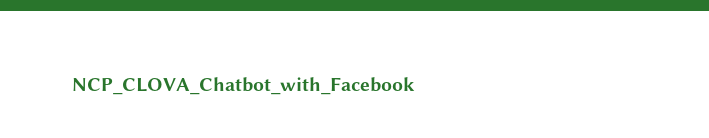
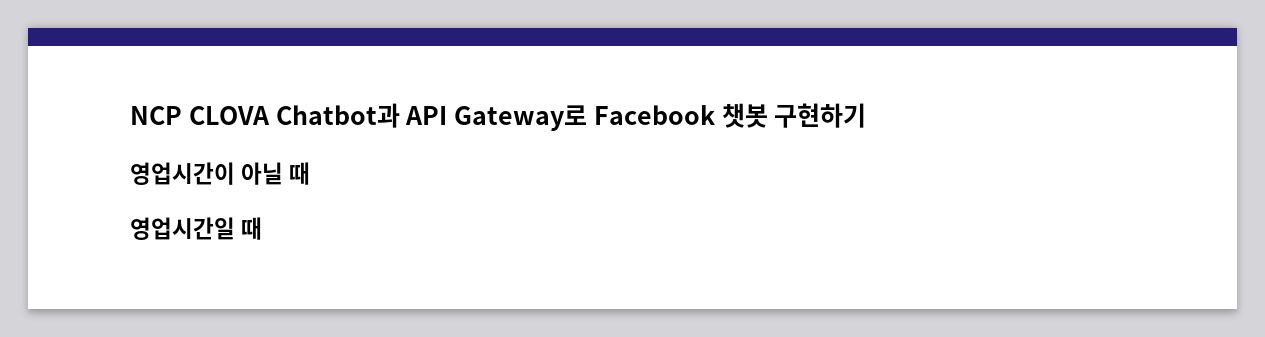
[72,77,415,95] NCP_CLOVA_Chatbot_with_Facebook -> [130,103,867,131] [130,162,311,185] [130,217,263,240] NCP CLOVA Chatbot과 API Gateway로 Facebook 챗봇 구현하기 // 영업시간이 아닐 때 // 영업시간일 때

